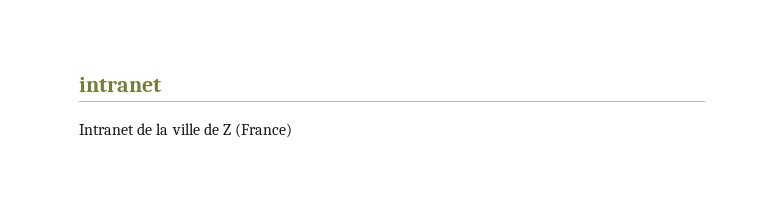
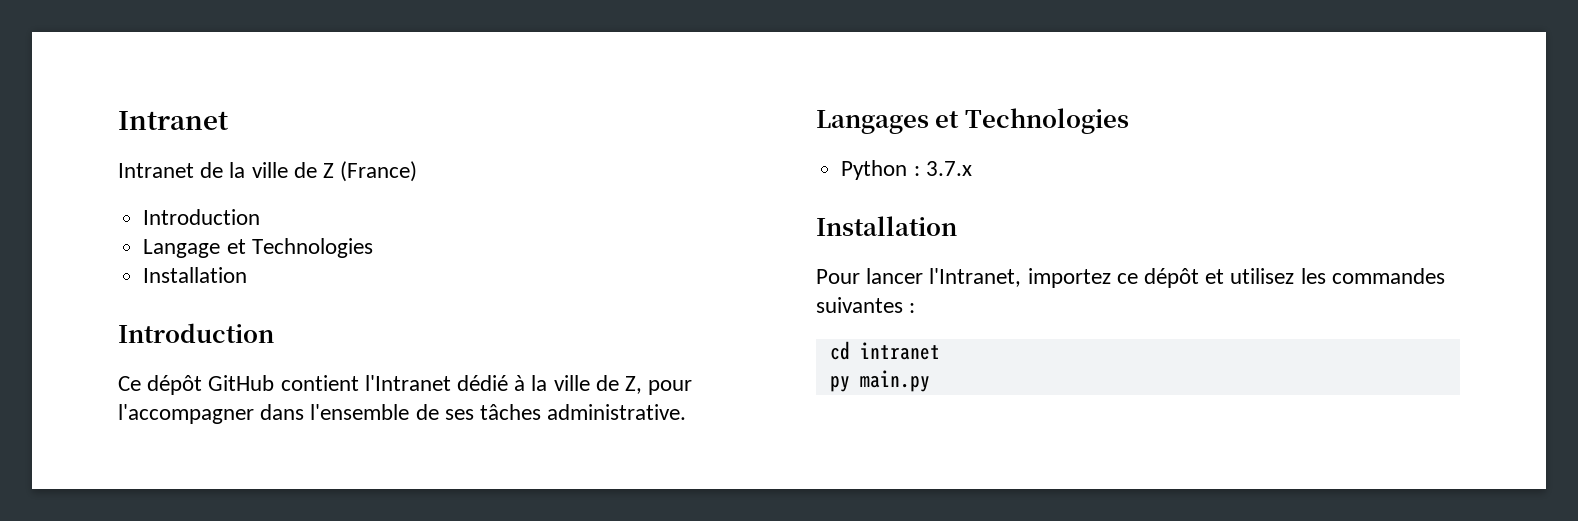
[79,77,161,92] intranet -> [118,111,229,130] Intranet
(293, 130) none -> [143,209,261,225] [143,238,373,258] [143,267,248,283] [118,323,274,343] [118,375,693,395] [118,404,687,424] [816,108,1129,134] [841,160,972,180] [816,216,957,236] [816,268,1445,288] [816,297,916,313] [829,341,940,360] [829,370,930,392] // Introduction // Langage et Technologies // Installation // Introduction // Ce dépôt GitHub contient l'Intranet dédié à la ville de Z, pour l'accompagner dans l'ensemble de ses tâches administrative. // Langages et Technologies // Python : 3.7.x // Installation // Pour lancer l'Intranet, importez ce dépôt et utilisez les commandes suivantes : // cd intranet // py main.py

